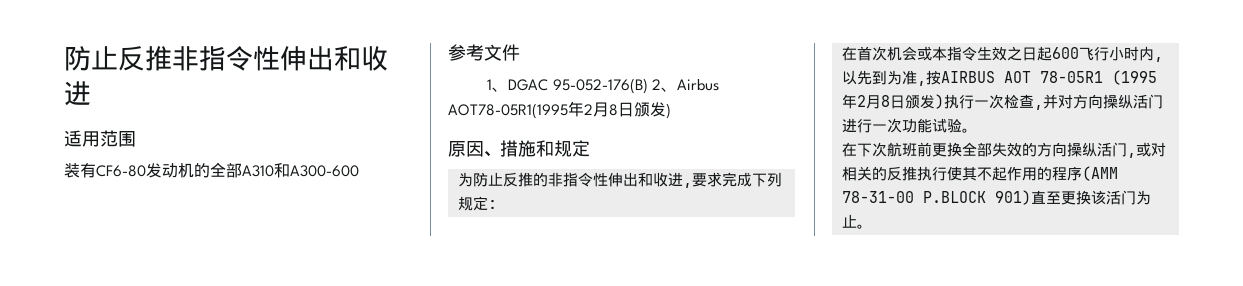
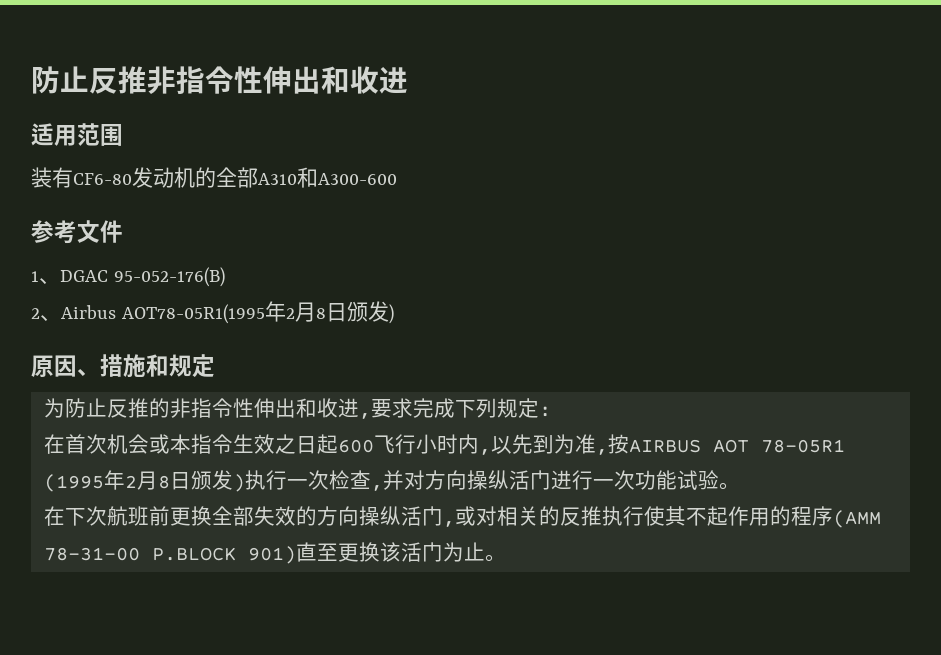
(648, 86) none -> (225, 277) //

